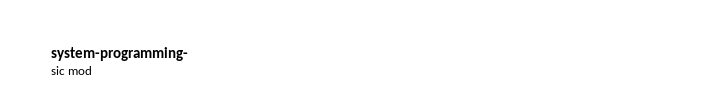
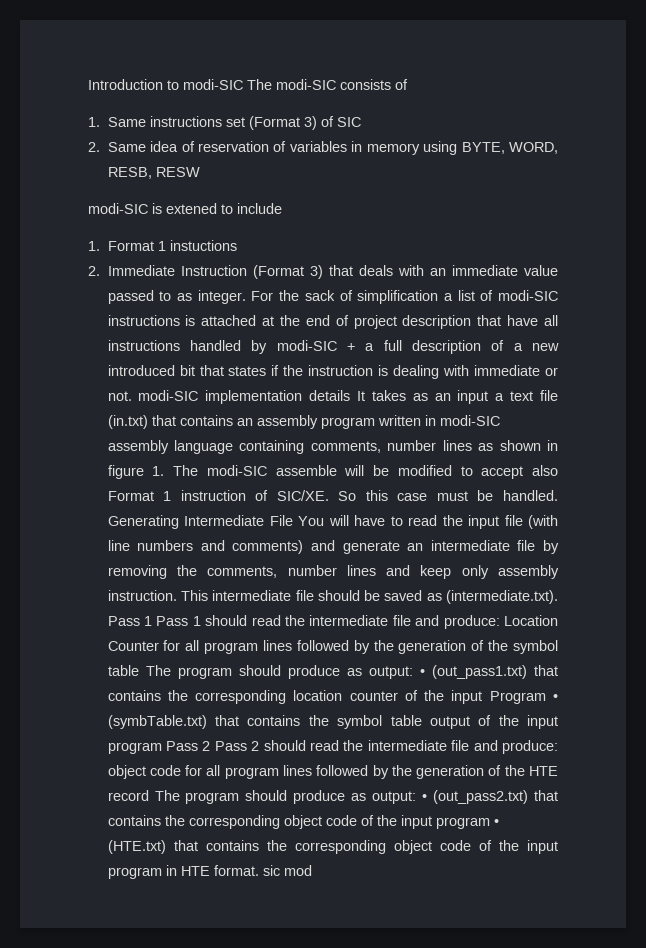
[51,47,188,61] system-programming- // -> [88,79,408,90] [88,116,361,130] [88,141,559,155] [107,167,200,179] [88,203,282,214] [88,240,237,251] [88,265,559,279] [107,290,559,304] [107,315,558,329] [107,340,559,354] [107,365,558,379] [107,390,559,404] [107,415,500,429] [107,440,558,454] [107,465,559,479] [107,490,559,501] [107,515,559,529] [107,540,559,554] [107,565,559,579] [107,590,559,604] [107,615,558,629] [107,640,559,654] [107,665,558,679] [107,690,559,704] [107,715,558,729] [107,740,558,754] [107,765,559,779] [107,790,558,804] [107,815,499,829] [107,840,559,854] [107,865,259,879] Introduction to modi-SIC The modi-SIC consists of // 1. Same instructions set (Format 3) of SIC // 2. Same idea of reservation of variables in memory using BYTE, WORD, RESB, RESW // modi-SIC is extened to include // 1. Format 1 instuctions // 2. Immediate Instruction (Format 3) that deals with an immediate value passed to as integer. For the sack of simplification a list of modi-SIC instructions is attached at the end of project description that have all instructions handled by modi-SIC + a full description of a new introduced bit that states if the instruction is dealing with immediate or not. modi-SIC implementation details It takes as an input a text file (in.txt) that contains an assembly program written in modi-SIC assembly language containing comments, number lines as shown in figure 1. The modi-SIC assemble will be modified to accept also Format 1 instruction of SIC/XE. So this case must be handled. Generating Intermediate File You will have to read the input file (with line numbers and comments) and generate an intermediate file by removing the comments, number lines and keep only assembly instruction. This intermediate file should be saved as (intermediate.txt). Pass 1 Pass 1 should read the intermediate file and produce: Location Counter for all program lines followed by the generation of the symbol table The program should produce as output: • (out_pass1.txt) that contains the corresponding location counter of the input Program • (symbTable.txt) that contains the symbol table output of the input program Pass 2 Pass 2 should read the intermediate file and produce: object code for all program lines followed by the generation of the HTE record The program should produce as output: • (out_pass2.txt) that contains the corresponding object code of the input program • (HTE.txt) that contains the corresponding object code of the input program in HTE format.

